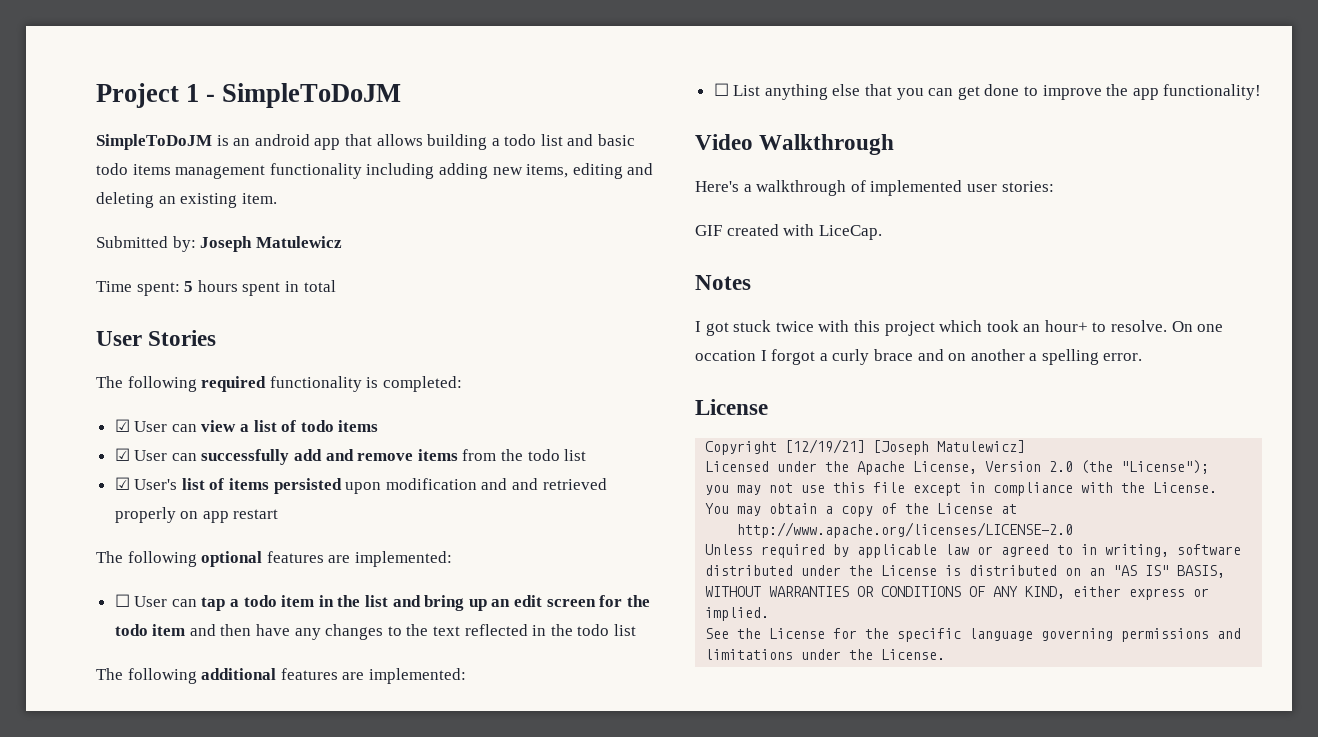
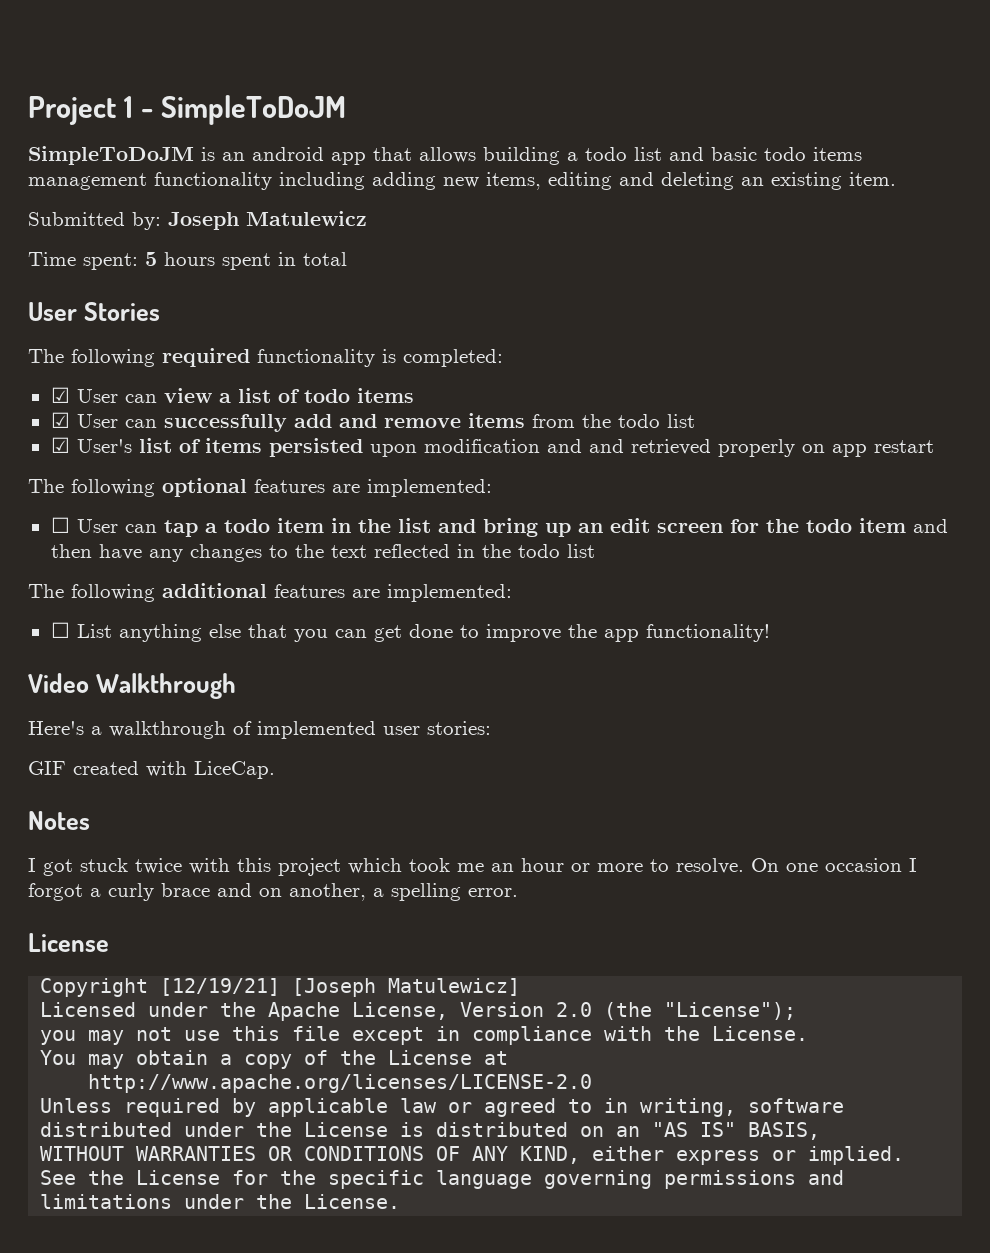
[1023,320,1088,332] an hour+ -> [457,858,643,872] me an hour or more
[695,350,756,361] occation -> [825,858,902,872] occasion
[970,349,1025,361] another -> [289,883,366,901] another,

